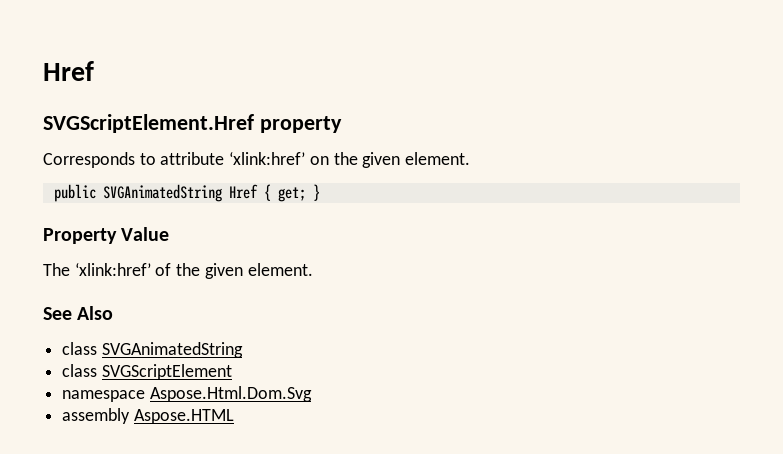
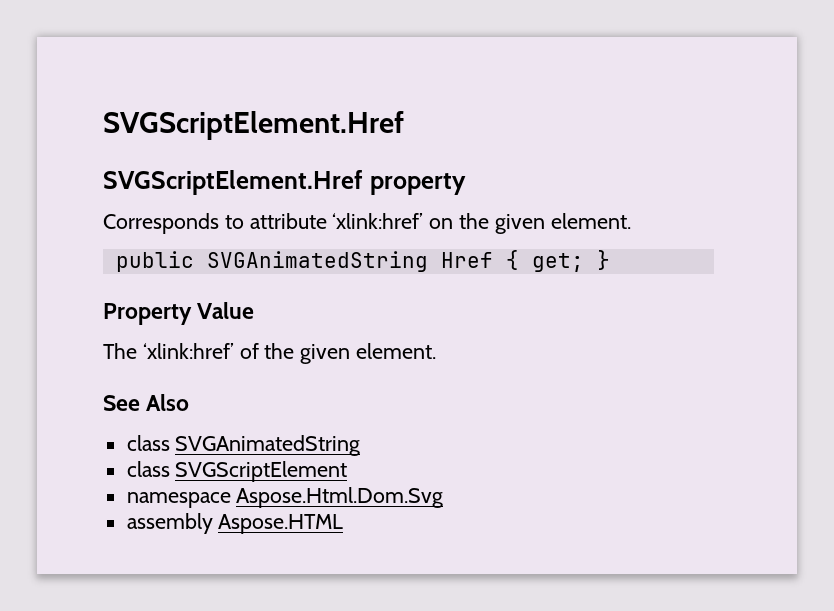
[43,61,94,81] Href -> [103,111,404,140] SVGScriptElement.Href

